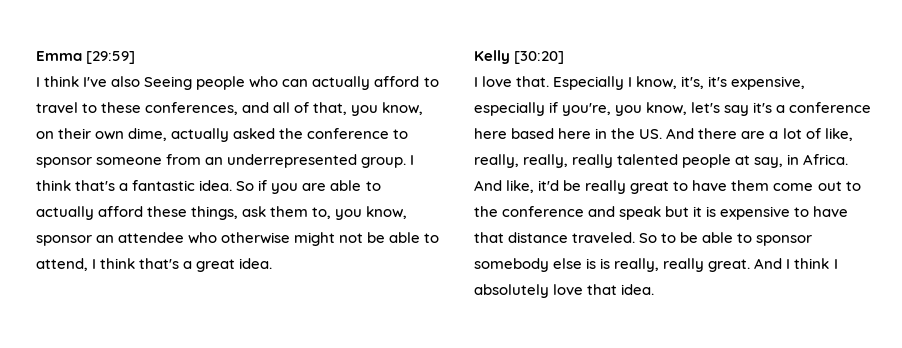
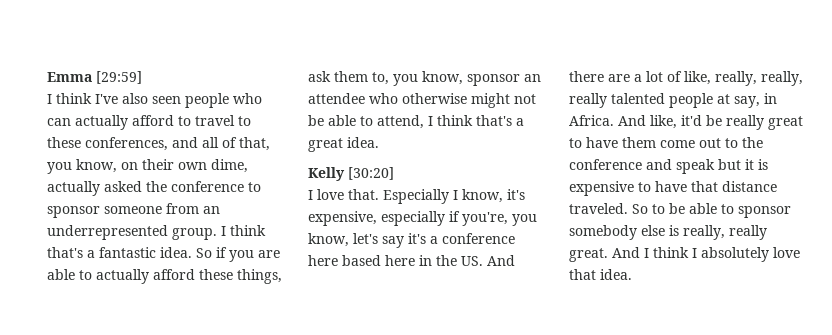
[144,76,193,90] Seeing -> [152,96,181,104] seen
[681,76,705,89] it's, -> (503, 196) none
[600,258,611,269] is -> (679, 230) none

